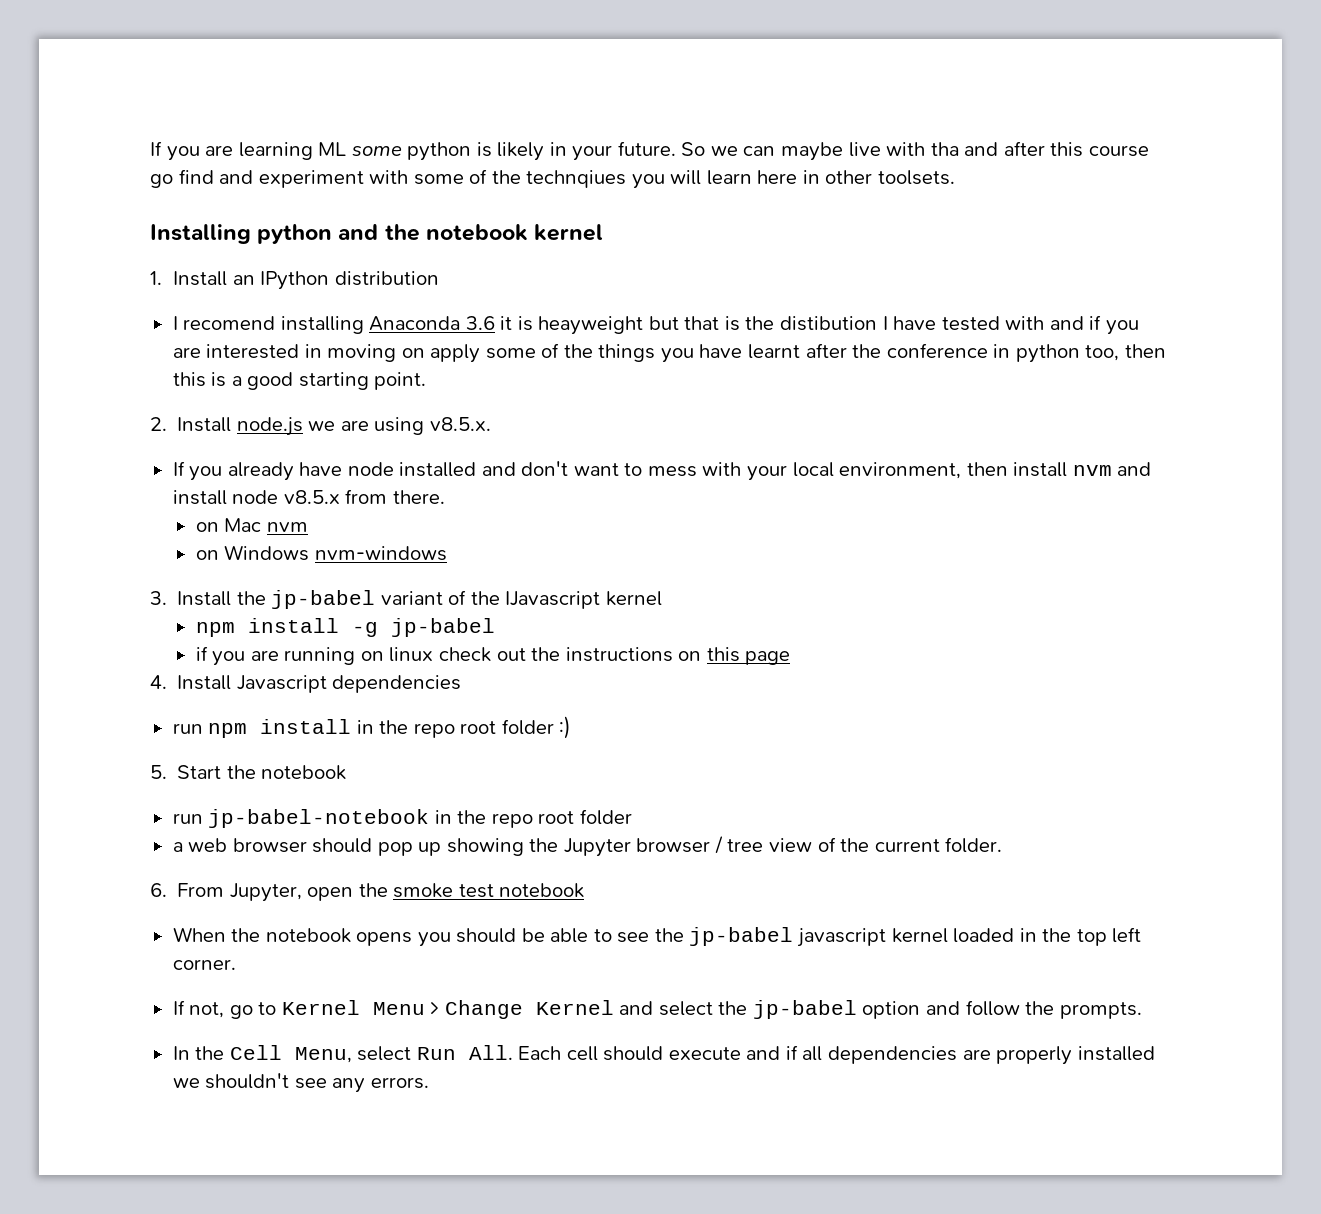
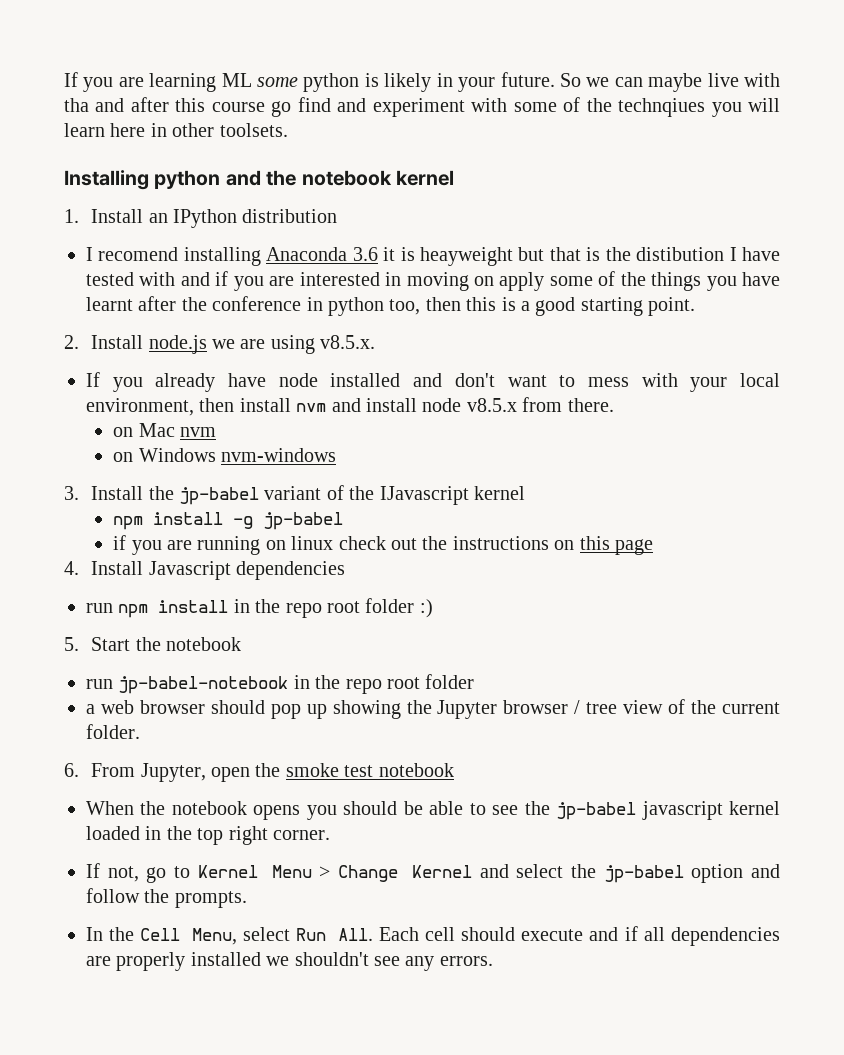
[1112,927,1142,943] left -> [228,826,268,845] right

